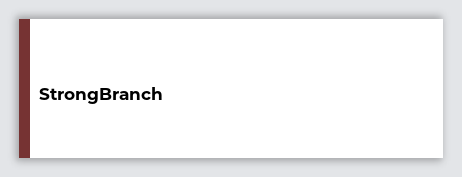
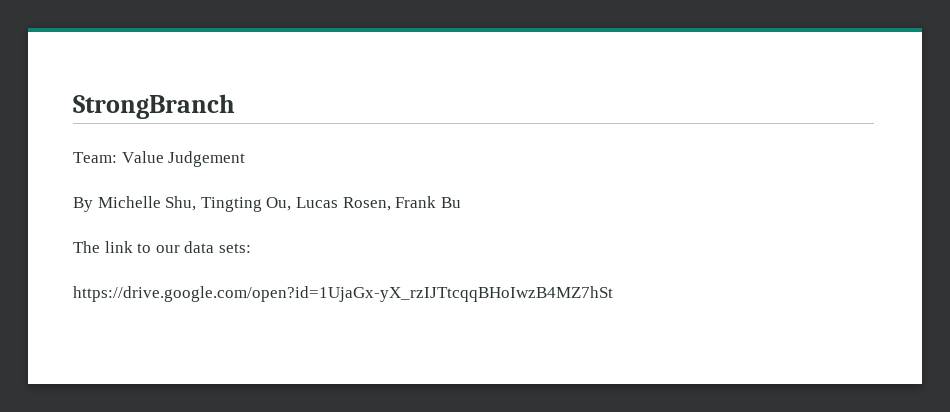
(163, 95) none -> [73,151,246,167] [73,196,461,212] [73,241,251,253] [73,286,613,302] // Team: Value Judgement // By Michelle Shu, Tingting Ou, Lucas Rosen, Frank Bu // The link to our data sets: // https://drive.google.com/open?id=1UjaGx-yX_rzIJTtcqqBHoIwzB4MZ7hSt

